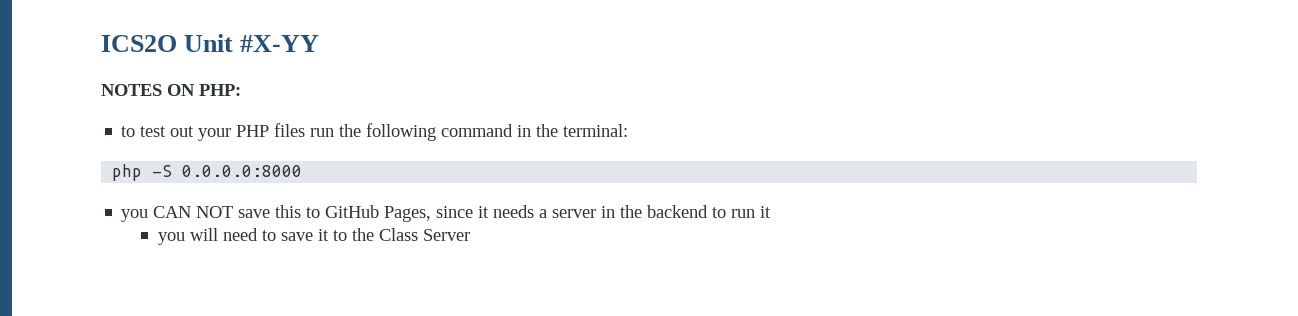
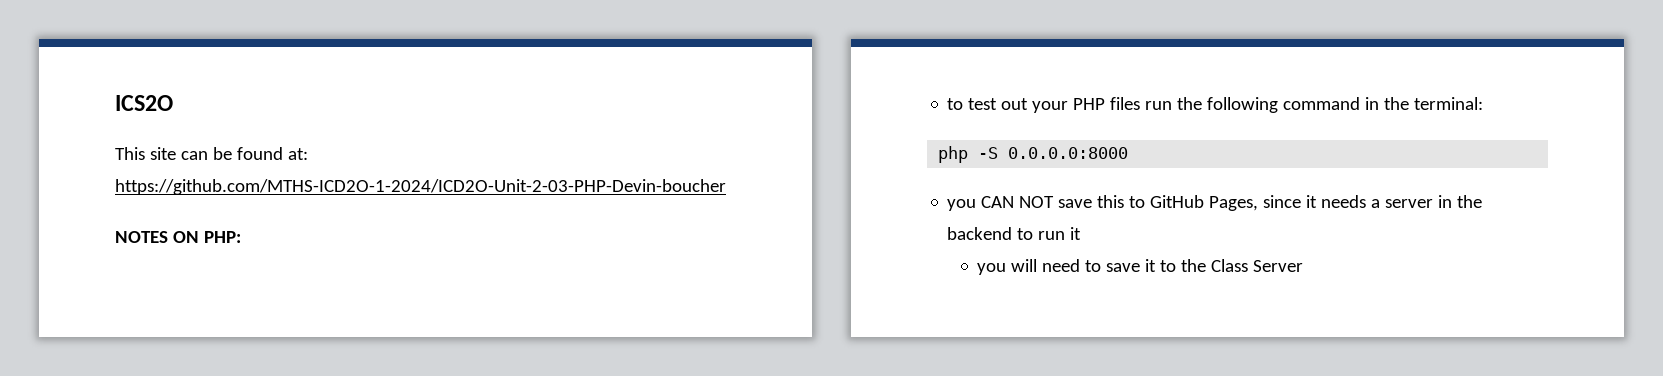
[184,34,320,52] Unit #X-YY -> [115,147,308,160] [115,179,726,195] // This site can be found at: https://github.com/MTHS-ICD2O-1-2024/ICD2O-Unit-2-03-PHP-Devin-boucher

